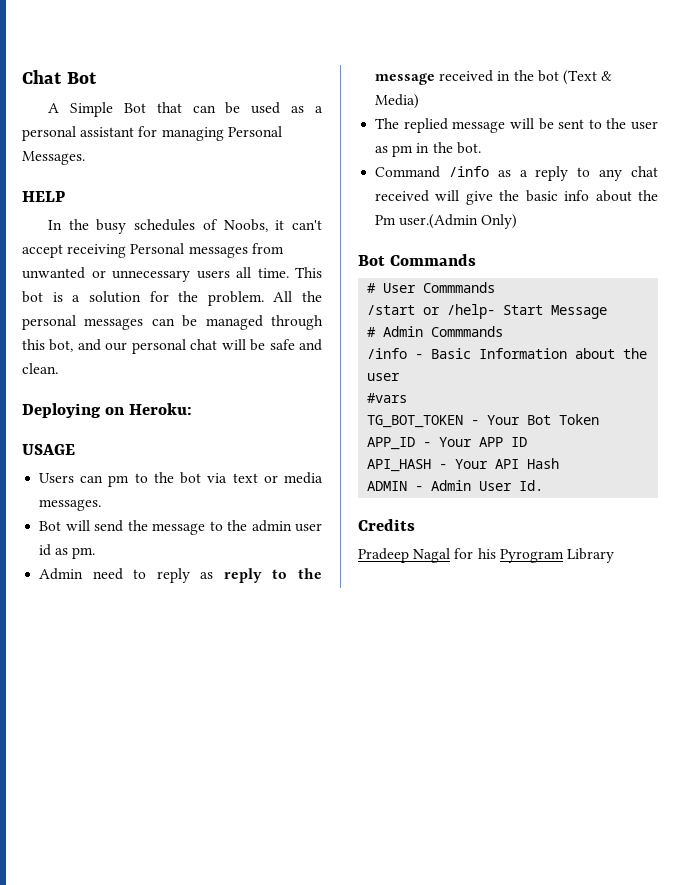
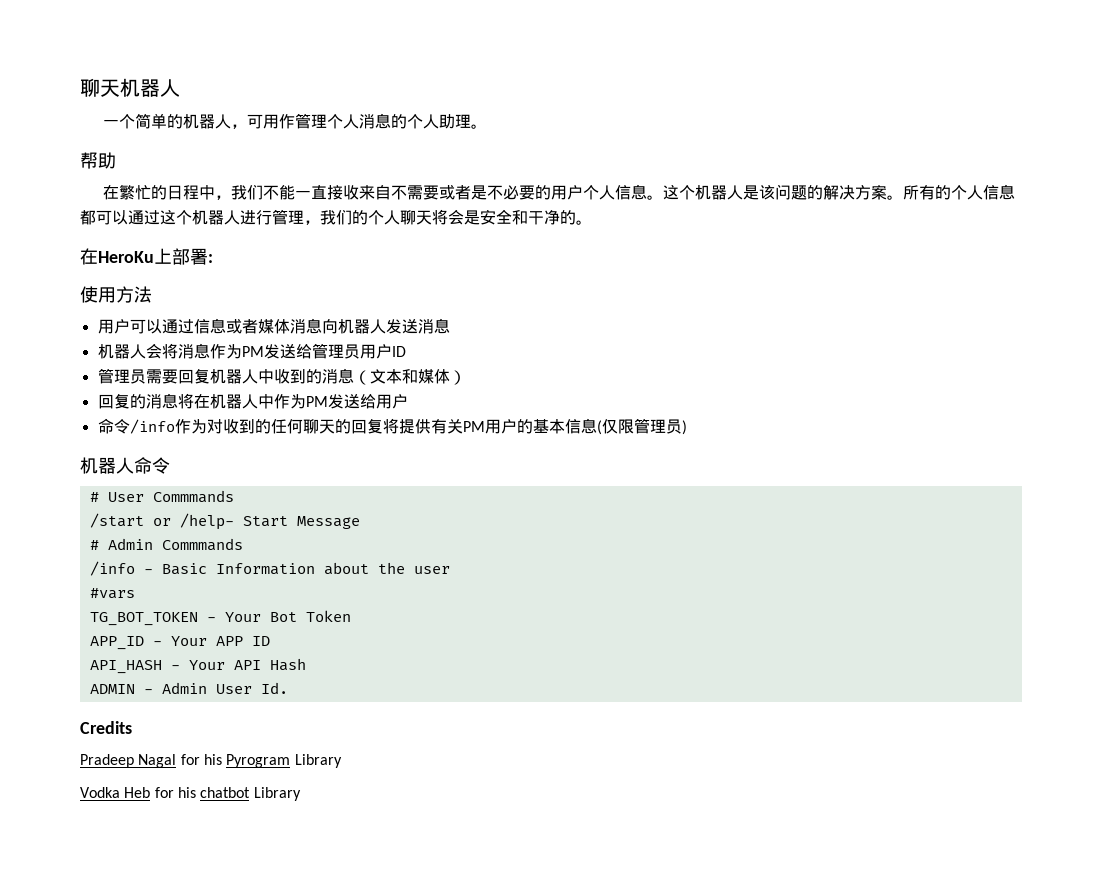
[22,70,97,84] [48,102,323,117] [22,126,282,141] [22,151,85,165] [22,191,65,202] [48,219,322,234] [22,243,284,258] [22,267,322,282] [22,291,322,306] [22,315,323,330] [22,339,323,354] [22,363,58,374] [22,403,192,418] [22,444,75,455] [39,472,323,487] [39,499,102,511] [39,520,322,535] [39,544,96,559] [39,568,322,583] [375,70,613,85] [375,94,420,109] [375,118,658,133] [375,142,481,157] [375,166,658,181] [375,190,658,205] [375,214,518,229] [358,254,476,266] Chat Bot // A Simple Bot that can be used as a personal assistant for managing Personal Messages. // HELP // In the busy schedules of Noobs, it can't accept receiving Personal messages from unwanted or unnecessary users all time. This bot is a solution for the problem. All the personal messages can be managed through this bot, and our personal chat will be safe and clean. // Deploying on Heroku: // USAGE // Users can pm to the bot via text or media messages. // Bot will send the message to the admin user id as pm. // Admin need to reply as reply to the message received in the bot (Text & Media) // The replied message will be sent to the user as pm in the bot. // Command /info as a reply to any chat received will give the basic info about the Pm user.(Admin Only) // Bot Commands -> [80,78,180,97] [103,113,488,129] [80,152,116,169] [103,184,1016,200] [80,209,592,225] [80,248,213,265] [80,286,152,303] [97,318,450,334] [97,343,406,359] [97,368,466,385] [97,393,408,409] [97,418,687,435] [80,457,170,474] 聊天机器人 // 一个简单的机器人，可用作管理个人消息的个人助理。 // 帮助 // 在繁忙的日程中，我们不能一直接收来自不需要或者是不必要的用户个人信息。这个机器人是该问题的解决方案。所有的个人信息都可以通过这个机器人进行管理，我们的个人聊天将会是安全和干净的。 // 在HeroKu上部署: // 使用方法 // 用户可以通过信息或者媒体消息向机器人发送消息 // 机器人会将消息作为PM发送给管理员用户ID // 管理员需要回复机器人中收到的消息（文本和媒体） // 回复的消息将在机器人中作为PM发送给用户 // 命令/info作为对收到的任何聊天的回复将提供有关PM用户的基本信息(仅限管理员) // 机器人命令
(614, 555) none -> [80,787,301,801] // Vodka Heb for his chatbot Library

